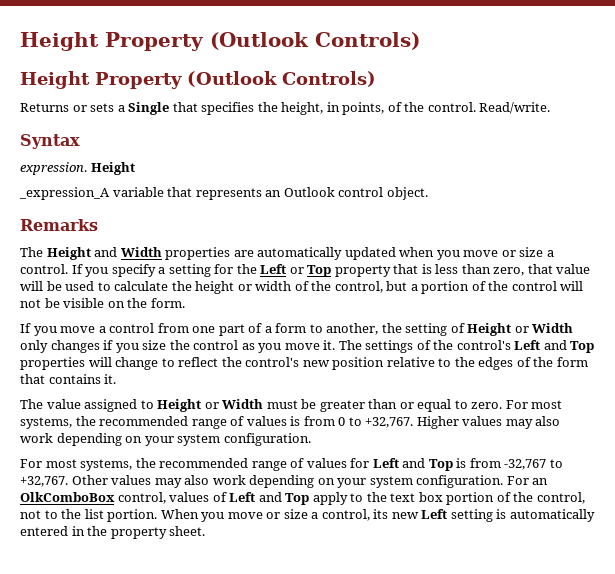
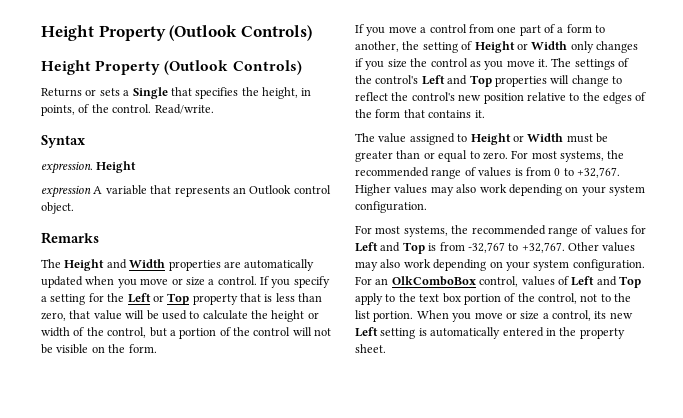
[19,187,110,200] _expression_A -> [41,185,103,198] expression A

